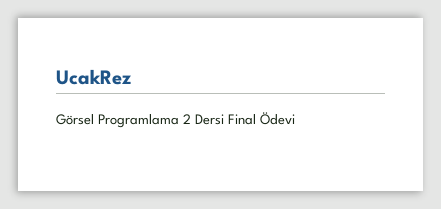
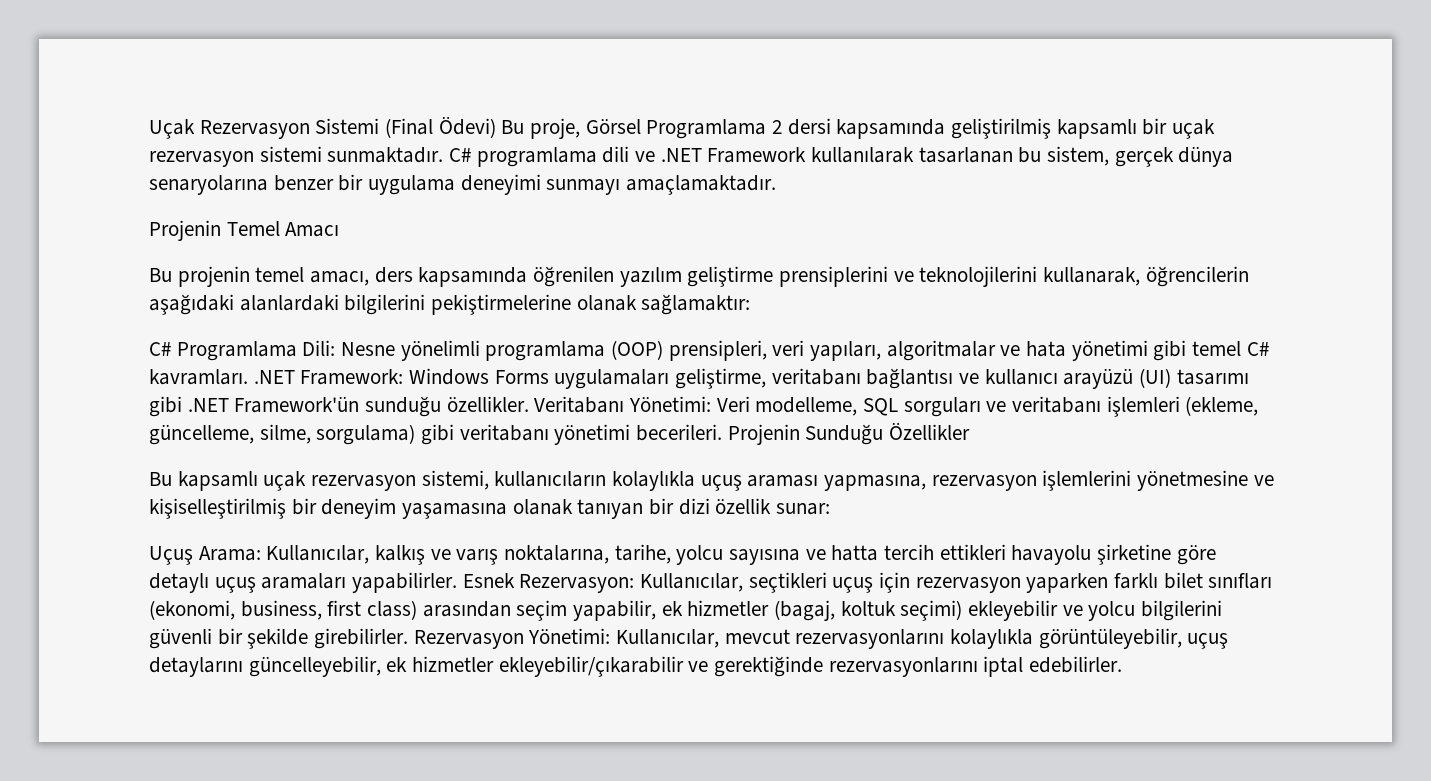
[56,69,131,85] [56,112,295,128] UcakRez // Görsel Programlama 2 Dersi Final Ödevi -> [149,116,1216,139] [149,146,1234,167] [149,174,777,195] [149,220,340,241] [149,266,1249,287] [149,294,751,315] [149,340,1269,361] [149,368,1249,389] [149,396,1259,417] [149,422,971,445] [149,470,1274,491] [149,498,831,519] [149,544,1216,565] [149,572,1273,593] [149,600,1223,621] [149,628,1229,649] [149,656,1123,677] Uçak Rezervasyon Sistemi (Final Ödevi) Bu proje, Görsel Programlama 2 dersi kapsamında geliştirilmiş kapsamlı bir uçak rezervasyon sistemi sunmaktadır. C# programlama dili ve .NET Framework kullanılarak tasarlanan bu sistem, gerçek dünya senaryolarına benzer bir uygulama deneyimi sunmayı amaçlamaktadır. // Projenin Temel Amacı // Bu projenin temel amacı, ders kapsamında öğrenilen yazılım geliştirme prensiplerini ve teknolojilerini kullanarak, öğrencilerin aşağıdaki alanlardaki bilgilerini pekiştirmelerine olanak sağlamaktır: // C# Programlama Dili: Nesne yönelimli programlama (OOP) prensipleri, veri yapıları, algoritmalar ve hata yönetimi gibi temel C# kavramları. .NET Framework: Windows Forms uygulamaları geliştirme, veritabanı bağlantısı ve kullanıcı arayüzü (UI) tasarımı gibi .NET Framework'ün sunduğu özellikler. Veritabanı Yönetimi: Veri modelleme, SQL sorguları ve veritabanı işlemleri (ekleme, güncelleme, silme, sorgulama) gibi veritabanı yönetimi becerileri. Projenin Sunduğu Özellikler // Bu kapsamlı uçak rezervasyon sistemi, kullanıcıların kolaylıkla uçuş araması yapmasına, rezervasyon işlemlerini yönetmesine ve kişiselleştirilmiş bir deneyim yaşamasına olanak tanıyan bir dizi özellik sunar: // Uçuş Arama: Kullanıcılar, kalkış ve varış noktalarına, tarihe, yolcu sayısına ve hatta tercih ettikleri havayolu şirketine göre detaylı uçuş aramaları yapabilirler. Esnek Rezervasyon: Kullanıcılar, seçtikleri uçuş için rezervasyon yaparken farklı bilet sınıfları (ekonomi, business, first class) arasından seçim yapabilir, ek hizmetler (bagaj, koltuk seçimi) ekleyebilir ve yolcu bilgilerini güvenli bir şekilde girebilirler. Rezervasyon Yönetimi: Kullanıcılar, mevcut rezervasyonlarını kolaylıkla görüntüleyebilir, uçuş detaylarını güncelleyebilir, ek hizmetler ekleyebilir/çıkarabilir ve gerektiğinde rezervasyonlarını iptal edebilirler.

